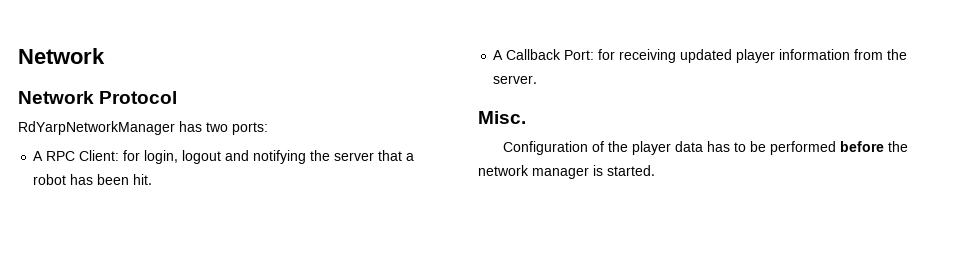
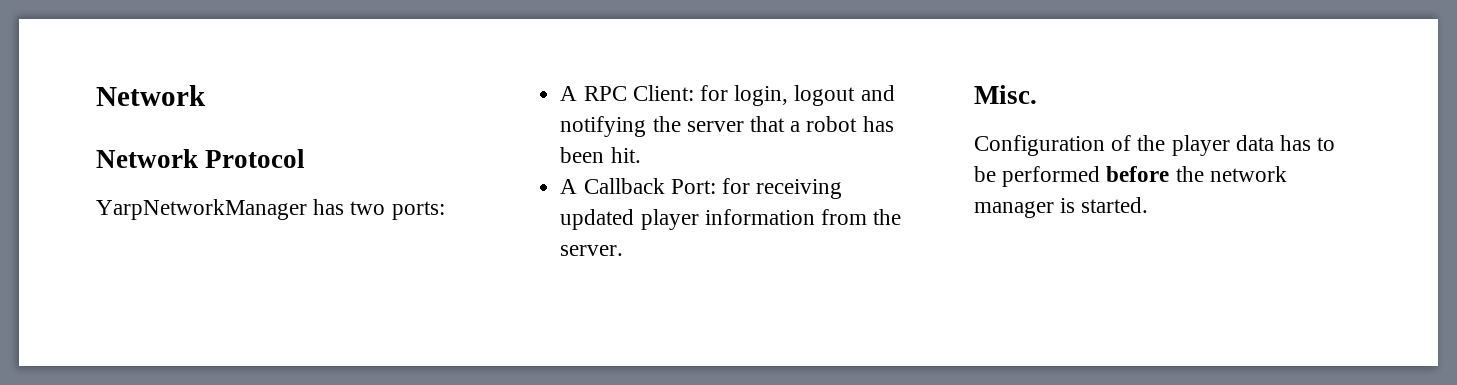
[18,121,175,135] RdYarpNetworkManager -> [96,199,307,220] YarpNetworkManager

